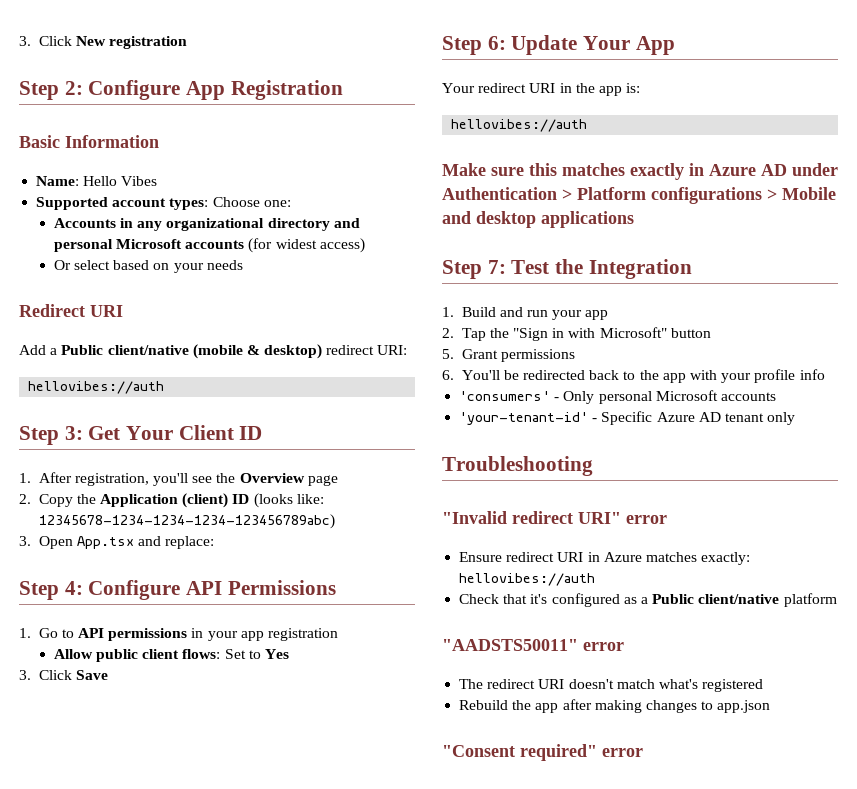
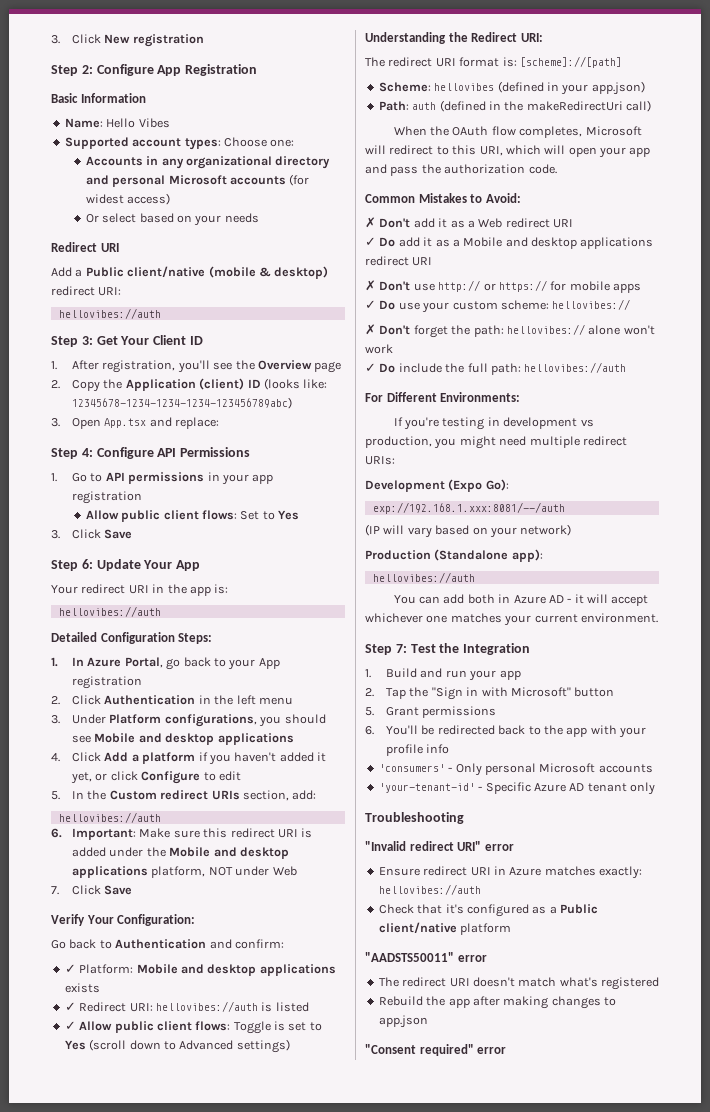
[442,163,838,180] [442,187,836,204] [442,211,634,228] Make sure this matches exactly in Azure AD under Authentication > Platform configurations > Mobile and desktop applications -> [51,632,213,644] [51,657,280,670] [72,676,143,689] [51,695,293,705] [51,714,326,727] [72,733,294,745] [51,752,327,765] [71,771,241,784] [51,790,317,801] [58,812,161,823] [51,828,313,840] [72,847,289,859] [72,866,297,878] [51,885,133,895] [51,914,196,926] [51,939,284,949] [64,964,336,976] [64,983,100,993] [64,1001,309,1012] [64,1021,322,1034] [64,1039,290,1053] [365,32,543,44] [365,56,622,68] [378,81,645,95] [378,100,651,112] [393,126,642,138] [365,145,651,158] [365,164,557,176] [365,193,521,203] [365,217,573,228] [365,237,654,249] [365,256,433,266] [365,280,641,293] [365,299,631,313] [365,324,655,338] [365,344,393,354] [365,362,627,375] [365,392,521,402] [393,417,594,430] [365,436,627,449] [365,456,395,465] [365,479,509,492] [372,502,565,514] [365,524,572,538] [365,549,543,562] [372,572,475,583] [393,594,649,606] [365,613,658,626] Detailed Configuration Steps: // 1. In Azure Portal, go back to your App registration // 2. Click Authentication in the left menu // 3. Under Platform configurations, you should see Mobile and desktop applications // 4. Click Add a platform if you haven't added it yet, or click Configure to edit // 5. In the Custom redirect URIs section, add: // hellovibes://auth // 6. Important: Make sure this redirect URI is added under the Mobile and desktop applications platform, NOT under Web // 7. Click Save // Verify Your Configuration: // Go back to Authentication and confirm: // ✓ Platform: Mobile and desktop applications exists // ✓ Redirect URI: hellovibes://auth is listed // ✓ Allow public client flows: Toggle is set to Yes (scroll down to Advanced settings) // Understanding the Redirect URI: // The redirect URI format is: [scheme]://[path] // Scheme: hellovibes (defined in your app.json) // Path: auth (defined in the makeRedirectUri call) // When the OAuth flow completes, Microsoft will redirect to this URI, which will open your app and pass the authorization code. // Common Mistakes to Avoid: // ✗ Don't add it as a Web redirect URI // ✓ Do add it as a Mobile and desktop applications redirect URI // ✗ Don't use http:// or https:// for mobile apps // ✓ Do use your custom scheme: hellovibes:// // ✗ Don't forget the path: hellovibes:// alone won't work // ✓ Do include the full path: hellovibes://auth // For Different Environments: // If you're testing in development vs production, you might need multiple redirect URIs: // Development (Expo Go): // exp://192.168.1.xxx:8081/--/auth // (IP will vary based on your network) // Production (Standalone app): // hellovibes://auth // You can add both in Azure AD - it will accept whichever one matches your current environment.

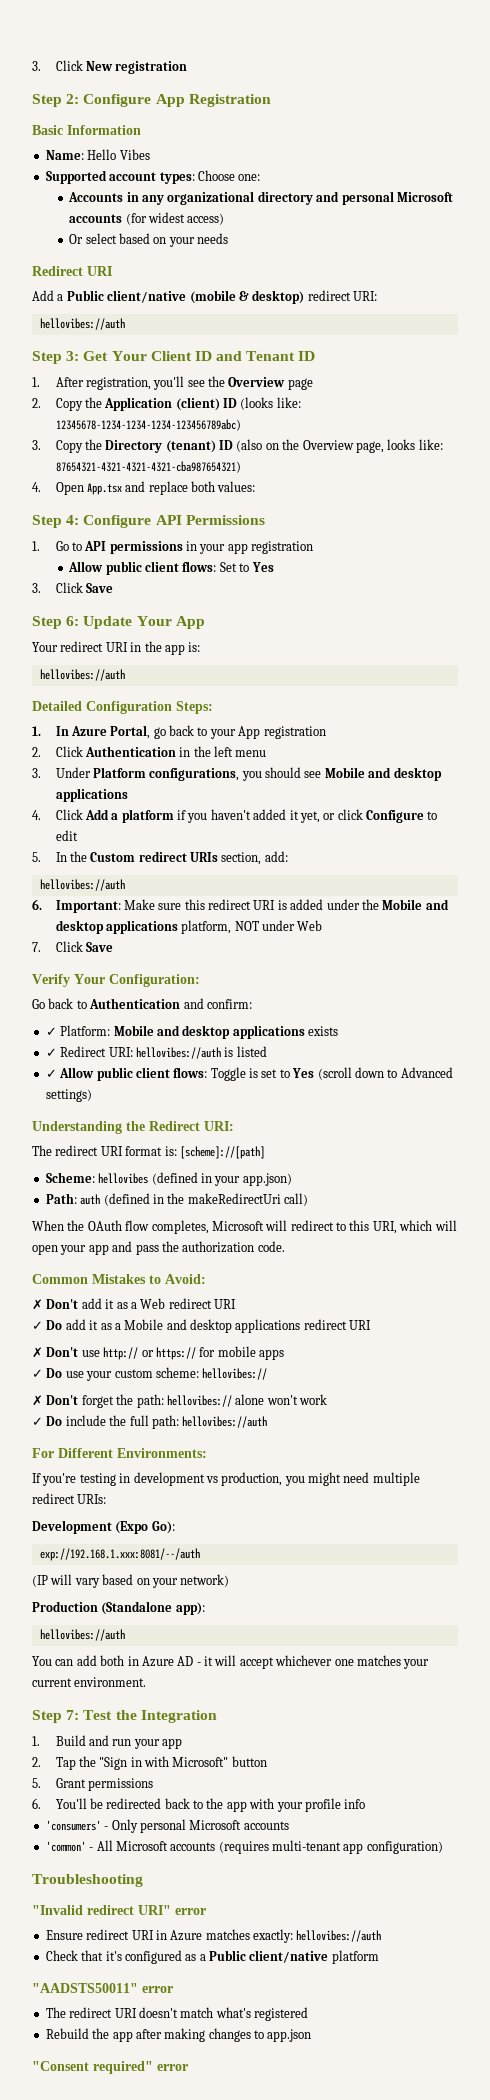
(203, 340) none -> [216,351,316,361] and Tenant ID
[72,417,220,429] Open App.tsx and replace: -> [55,439,443,453] [55,461,241,473] [32,481,256,495] Copy the Directory (tenant) ID (also on the Overview page, looks like: 87654321-4321-4321-4321-cba987654321) // 4. Open App.tsx and replace both values:
[378,782,655,795] 'your-tenant-id' - Specific Azure AD tenant only -> [45,1840,443,1854] 'common' - All Microsoft accounts (requires multi-tenant app configuration)

